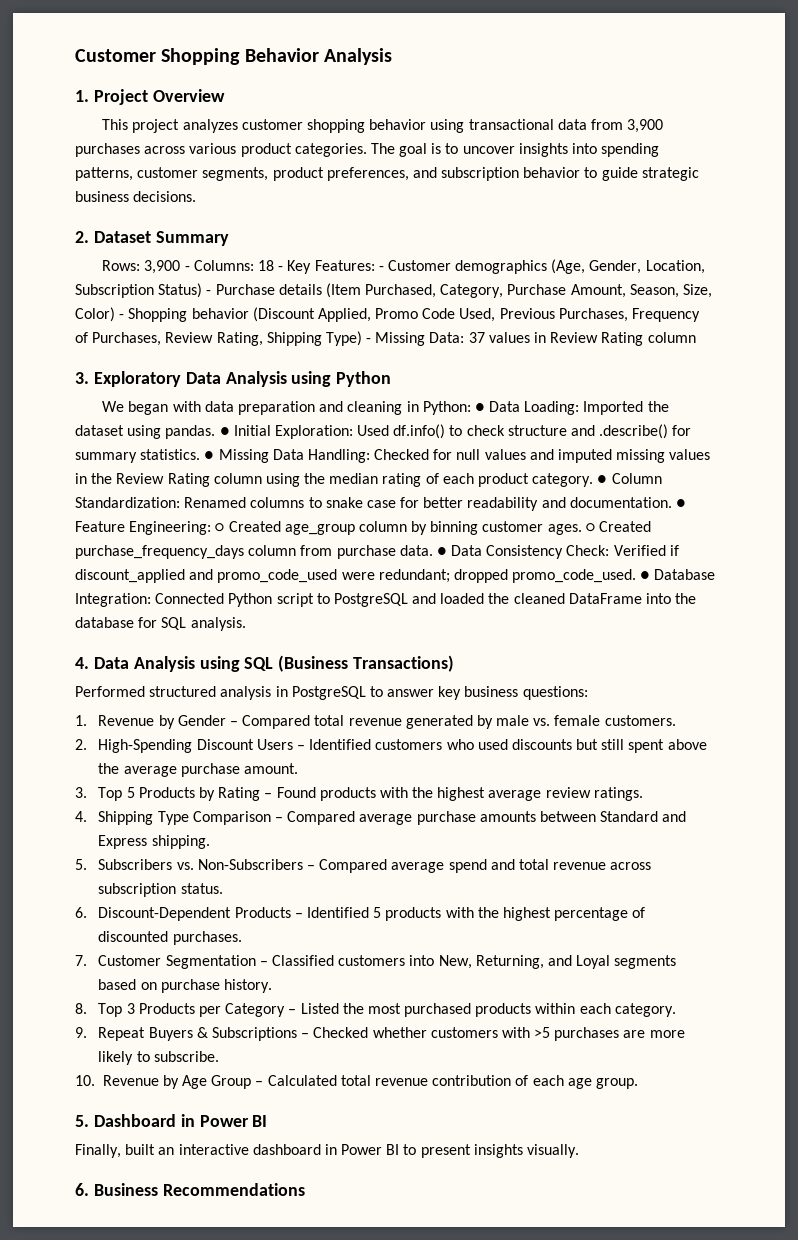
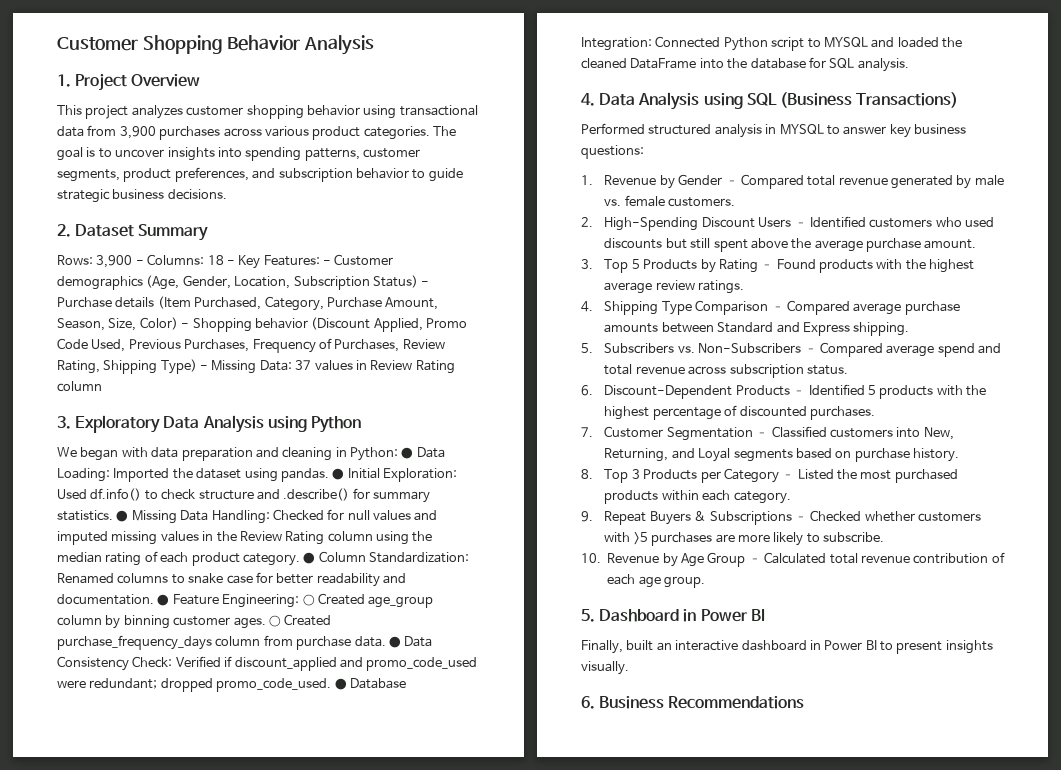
[333,593,408,607] PostgreSQL -> [823,37,868,48] MYSQL
[291,686,366,700] PostgreSQL -> [779,124,824,135] MYSQL

